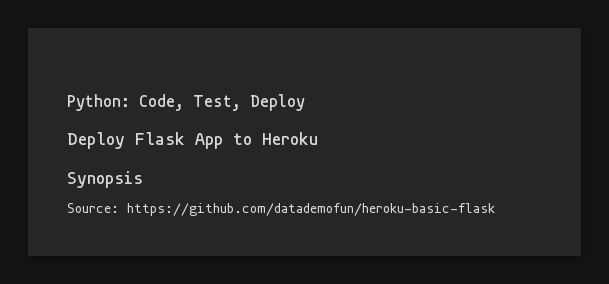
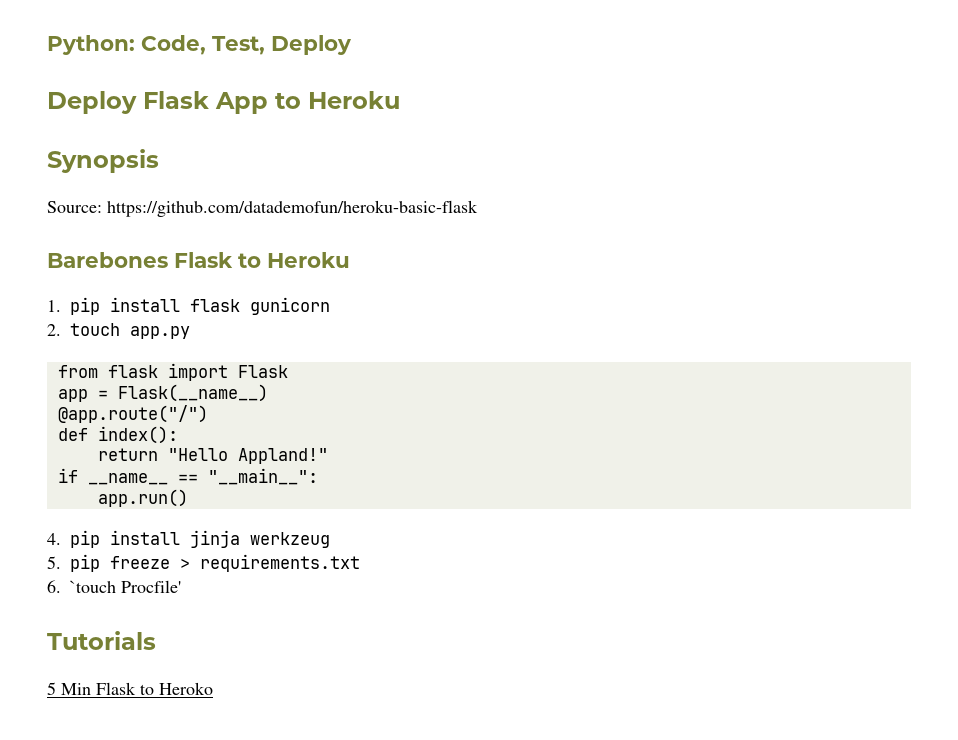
(495, 209) none -> [47,252,350,268] [47,297,330,315] [47,323,190,339] [57,363,288,381] [57,384,268,402] [57,405,208,423] [57,426,178,444] [97,448,328,464] [57,468,318,485] [97,489,188,507] [47,530,330,548] [47,554,360,572] [47,580,181,593] [47,631,156,650] [47,682,213,695] // Barebones Flask to Heroku // 1. pip install flask gunicorn // 2. touch app.py // from flask import Flask // app = Flask(__name__) // @app.route("/") // def index(): // return "Hello Appland!" // if __name__ == "__main__": // app.run() // 4. pip install jinja werkzeug // 5. pip freeze > requirements.txt // 6. `touch Procfile' // Tutorials // 5 Min Flask to Heroko

